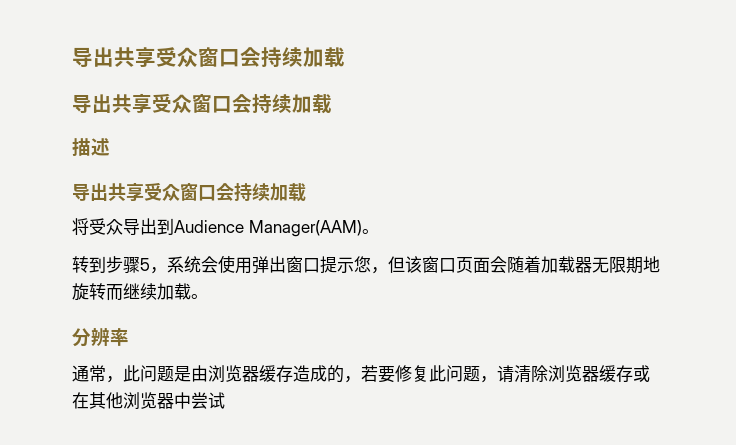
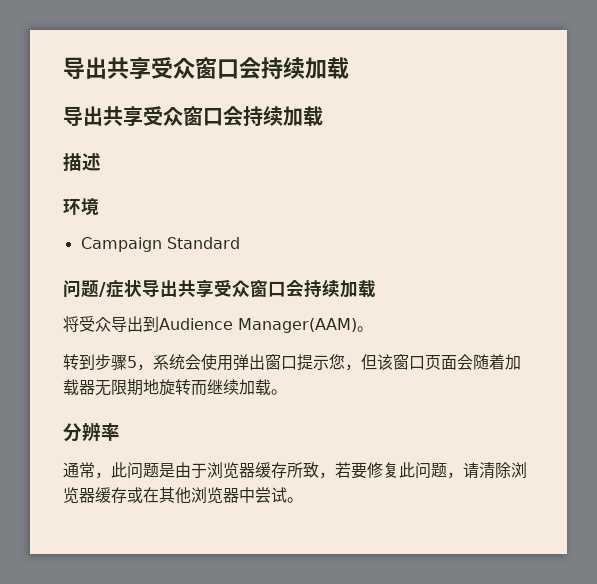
(110, 147) none -> [63,198,99,216] [80,237,240,252] [63,280,142,298] 环境 // Campaign Standard // 问题/症状
[208,365,344,383] 浏览器缓存造成的 -> [191,462,319,478] 于浏览器缓存所致
(225, 400) none -> [287,497,303,503] 。

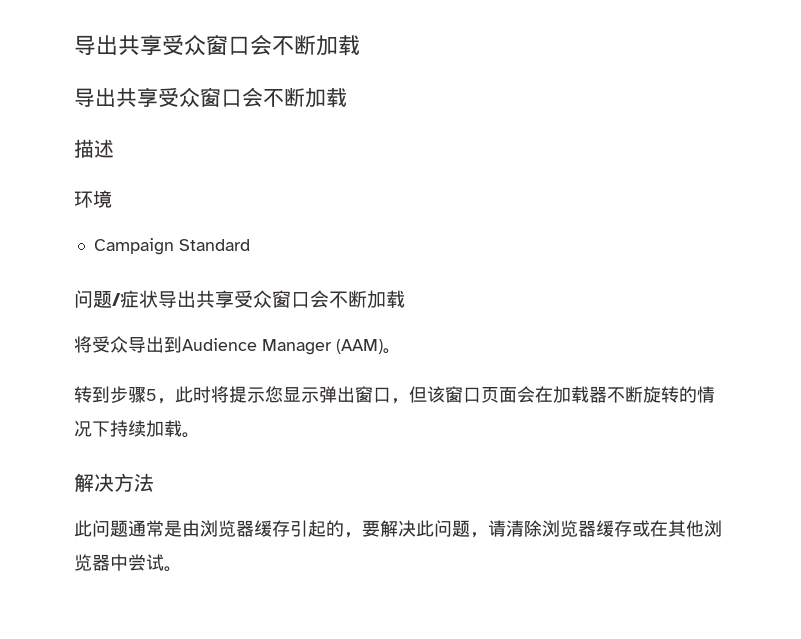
[63,57,305,79] 导出共享受众窗口会持续 -> [74,35,316,56] 导出共享受众窗口会不断
[243,106,283,127] 持续 -> [263,88,305,107] 不断
[304,280,340,297] 持续 -> [329,290,367,308] 不断
[238,318,357,333] Manager(AAM) -> [262,339,383,355] Manager (AAM)
[153,354,233,371] 系统会使用 -> [175,386,319,403] 此时将提示您显示
[297,354,345,371] 提示您 -> (391, 395) none
[473,354,521,370] [63,379,287,396] [63,423,120,442] [63,462,399,479] 随着加载器无限期地旋转而继续加载。 // 分辨率 // 通常，此问题是由于浏览器缓存所致，若要修复 -> [535,386,715,403] [74,420,200,438] [74,473,154,492] [74,520,416,538] 在加载器不断旋转的情况下持续加载。 // 解决方法 // 此问题通常是由浏览器缓存引起的，要解决

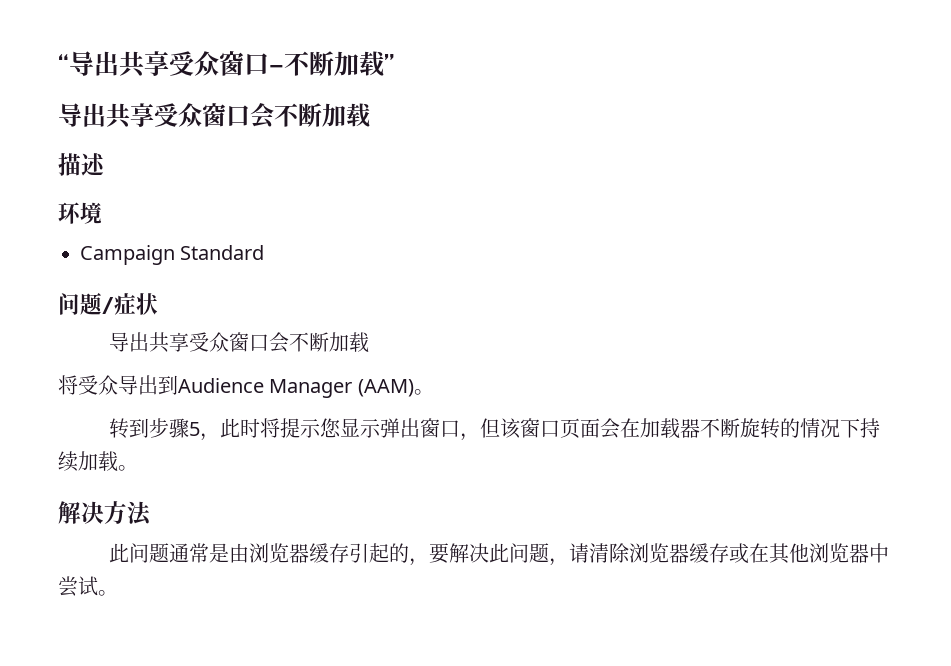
[74,35,360,56] 导出共享受众窗口会不断加载 -> [58,51,394,78] “导出共享受众窗口—不断加载”
(158, 299) none -> (158, 304) //

